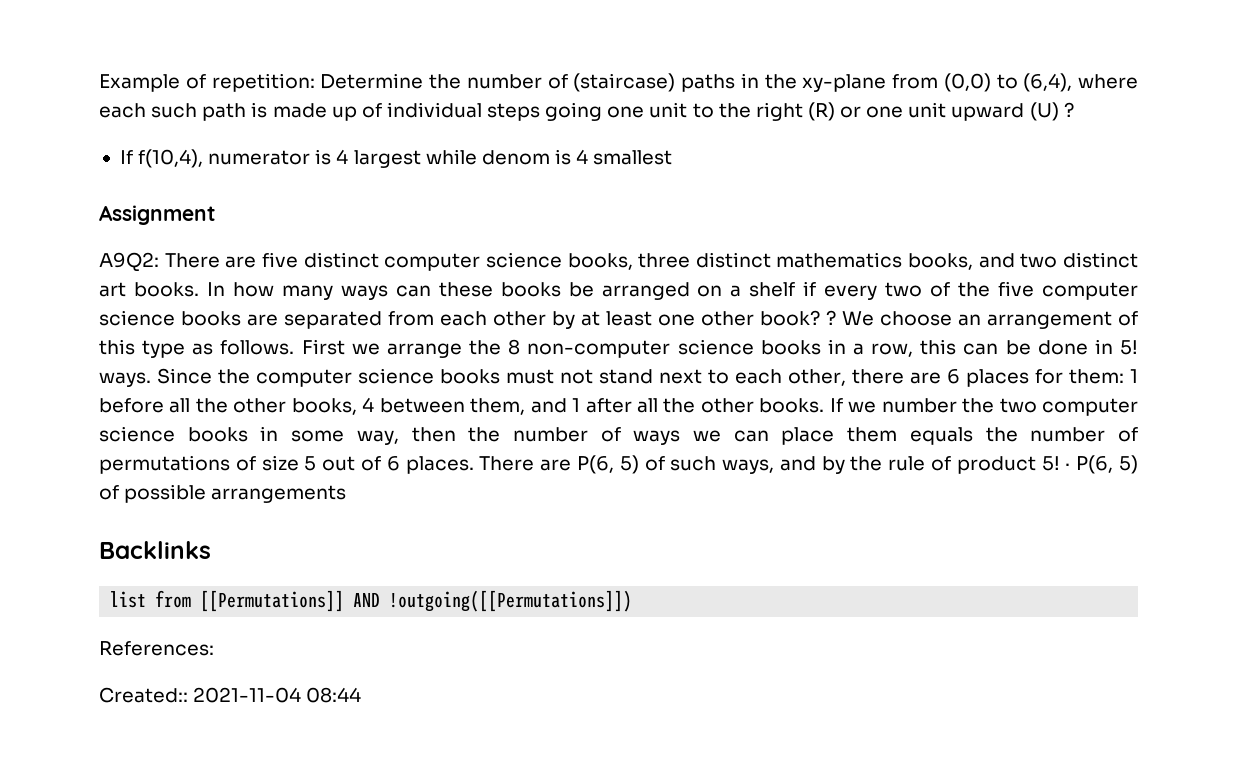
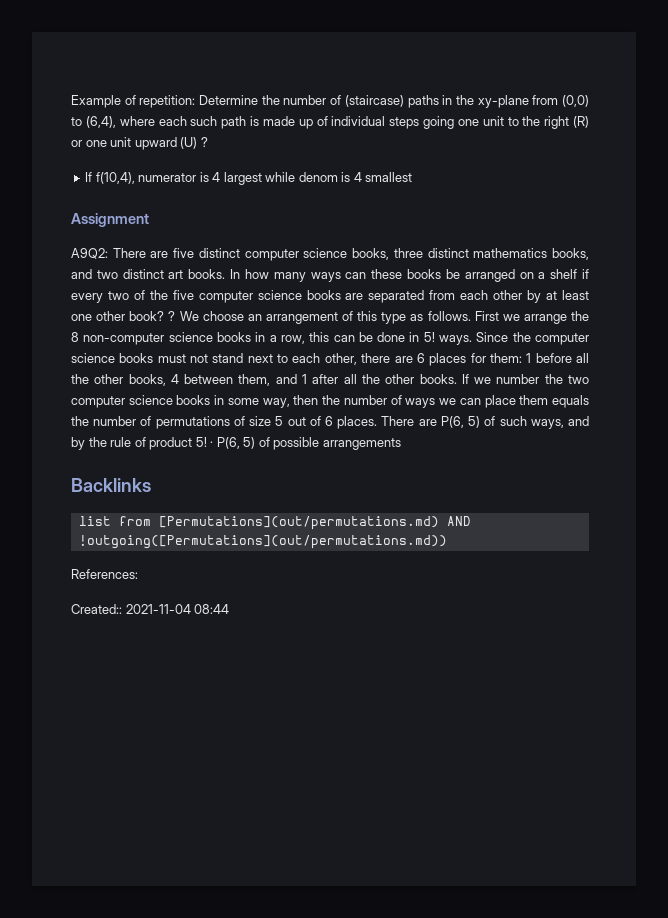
[200,590,633,612] [[Permutations]] AND !outgoing([[Permutations]]) -> [158,516,471,530] [78,535,447,549] [Permutations](out/permutations.md) AND !outgoing([Permutations](out/permutations.md))

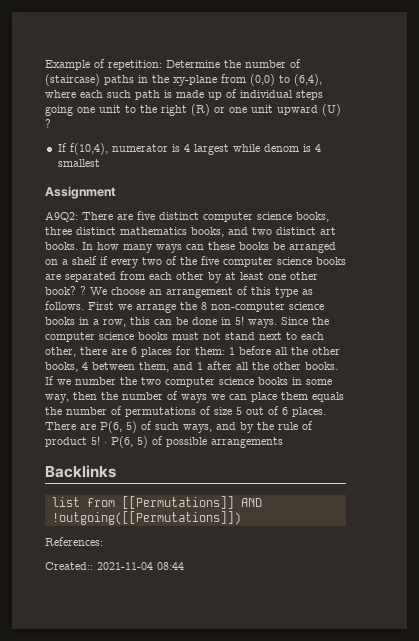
[158,516,471,530] [78,535,447,549] [Permutations](out/permutations.md) AND !outgoing([Permutations](out/permutations.md)) -> [121,496,262,509] [51,511,241,525] [[Permutations]] AND !outgoing([[Permutations]])

